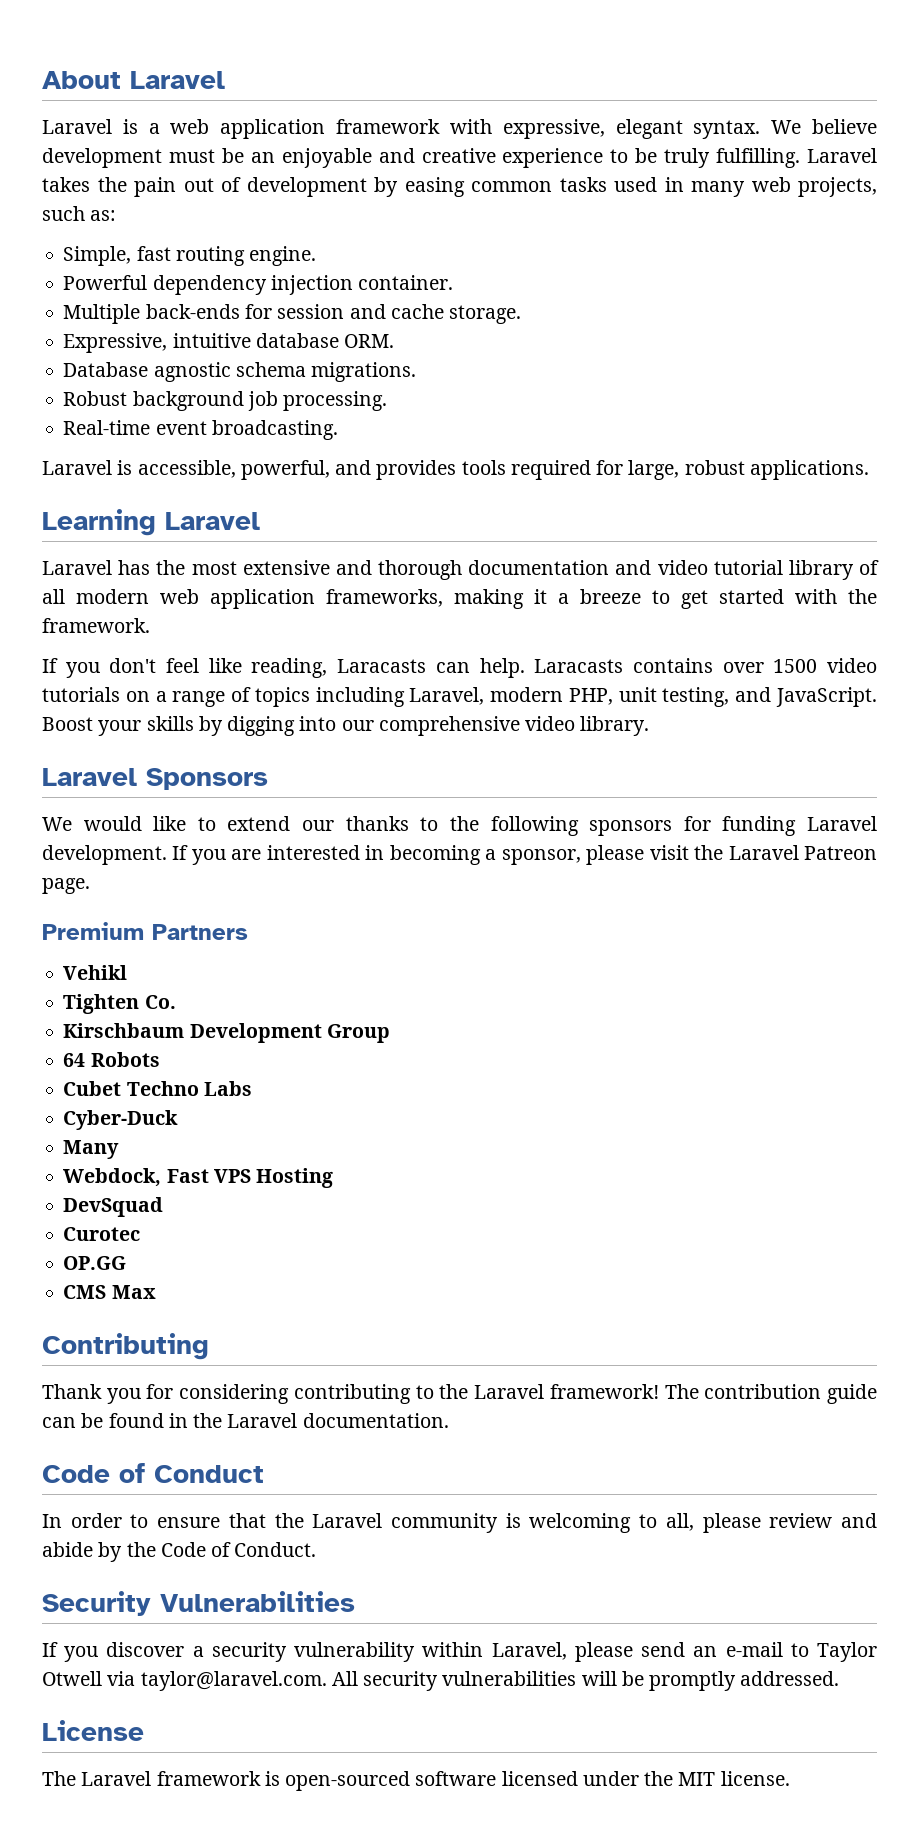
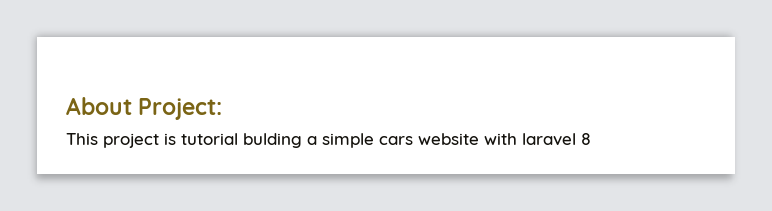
[130,71,225,89] [42,119,878,139] [42,148,877,168] [42,177,877,197] [42,206,117,221] [63,246,317,266] [63,275,454,295] [63,304,522,324] [63,333,395,353] [63,362,417,382] [63,391,388,411] [63,420,338,440] [42,460,869,480] [42,509,260,536] [42,560,879,580] [42,589,877,609] [42,618,150,633] [42,658,878,678] [42,687,877,707] [42,716,650,736] [42,768,268,790] [42,816,878,836] [42,845,877,865] [42,878,90,894] [42,922,248,940] [63,965,128,980] [63,994,176,1014] [63,1023,390,1043] [63,1052,160,1067] [63,1081,252,1096] [63,1110,179,1130] [63,1140,120,1159] [63,1168,334,1188] [63,1197,164,1217] [63,1227,141,1241] [63,1256,127,1270] [63,1285,156,1299] [42,1333,209,1360] [42,1384,878,1404] [42,1413,449,1428] [42,1463,264,1483] [42,1513,877,1533] [42,1542,317,1562] [42,1591,355,1616] [42,1642,878,1662] [42,1671,840,1691] [42,1720,144,1741] [42,1771,790,1791] Laravel // Laravel is a web application framework with expressive, elegant syntax. We believe development must be an enjoyable and creative experience to be truly fulfilling. Laravel takes the pain out of development by easing common tasks used in many web projects, such as: // Simple, fast routing engine. // Powerful dependency injection container. // Multiple back-ends for session and cache storage. // Expressive, intuitive database ORM. // Database agnostic schema migrations. // Robust background job processing. // Real-time event broadcasting. // Laravel is accessible, powerful, and provides tools required for large, robust applications. // Learning Laravel // Laravel has the most extensive and thorough documentation and video tutorial library of all modern web application frameworks, making it a breeze to get started with the framework. // If you don't feel like reading, Laracasts can help. Laracasts contains over 1500 video tutorials on a range of topics including Laravel, modern PHP, unit testing, and JavaScript. Boost your skills by digging into our comprehensive video library. // Laravel Sponsors // We would like to extend our thanks to the following sponsors for funding Laravel development. If you are interested in becoming a sponsor, please visit the Laravel Patreon page. // Premium Partners // Vehikl // Tighten Co. // Kirschbaum Development Group // 64 Robots // Cubet Techno Labs // Cyber-Duck // Many // Webdock, Fast VPS Hosting // DevSquad // Curotec // OP.GG // CMS Max // Contributing // Thank you for considering contributing to the Laravel framework! The contribution guide can be found in the Laravel documentation. // Code of Conduct // In order to ensure that the Laravel community is welcoming to all, please review and abide by the Code of Conduct. // Security Vulnerabilities // If you discover a security vulnerability within Laravel, please send an e-mail to Taylor Otwell via taylor@laravel.com. All security vulnerabilities will be promptly addressed. // License // The Laravel framework is open-sourced software licensed under the MIT license. -> [138,98,223,120] [66,133,591,148] Project: // This project is tutorial bulding a simple cars website with laravel 8

